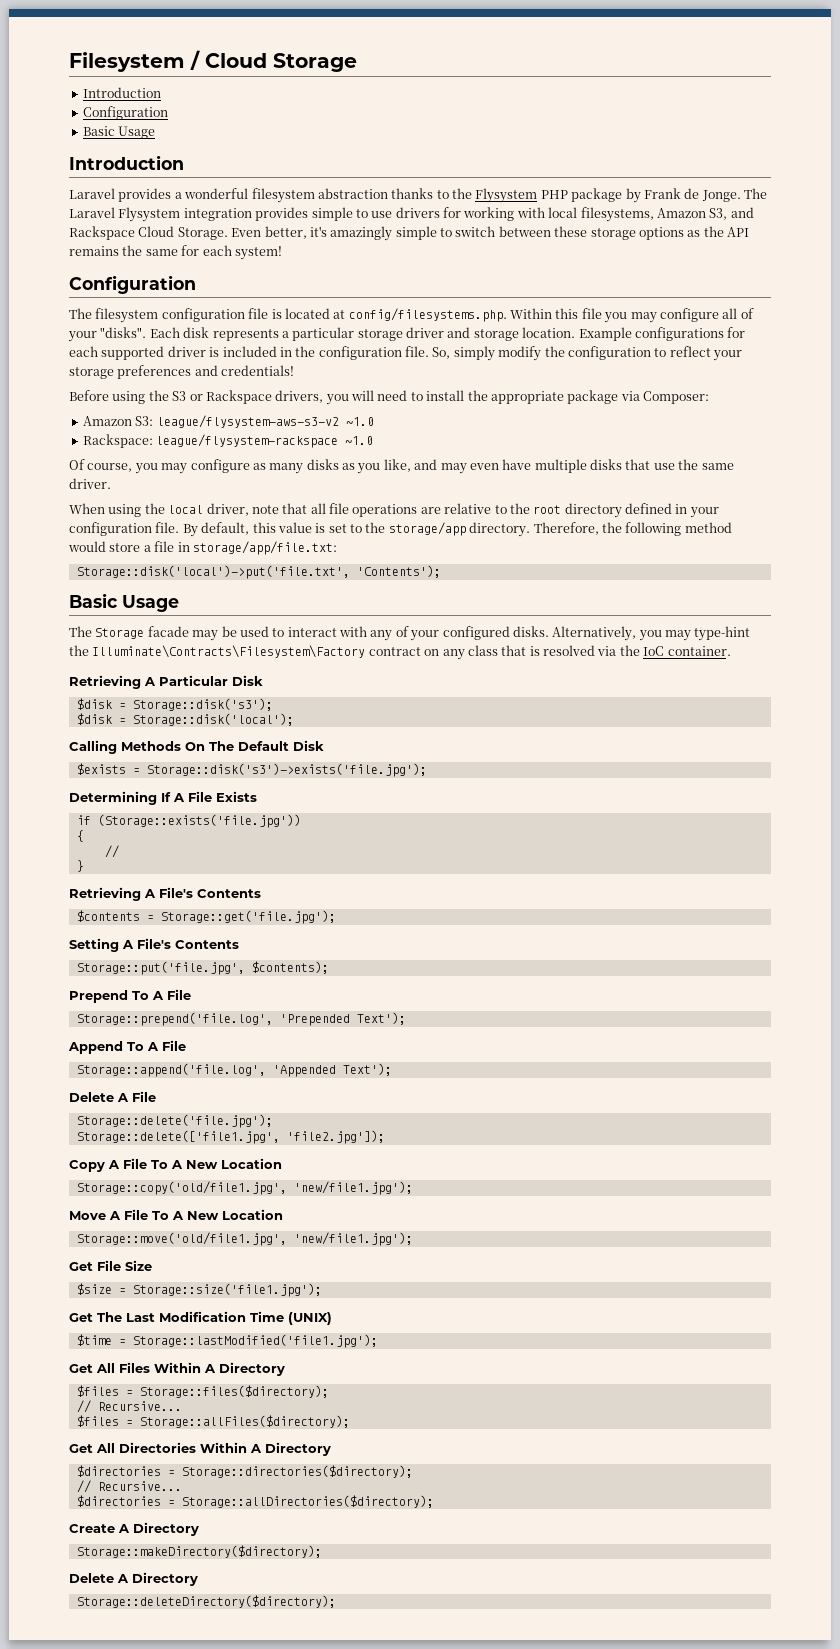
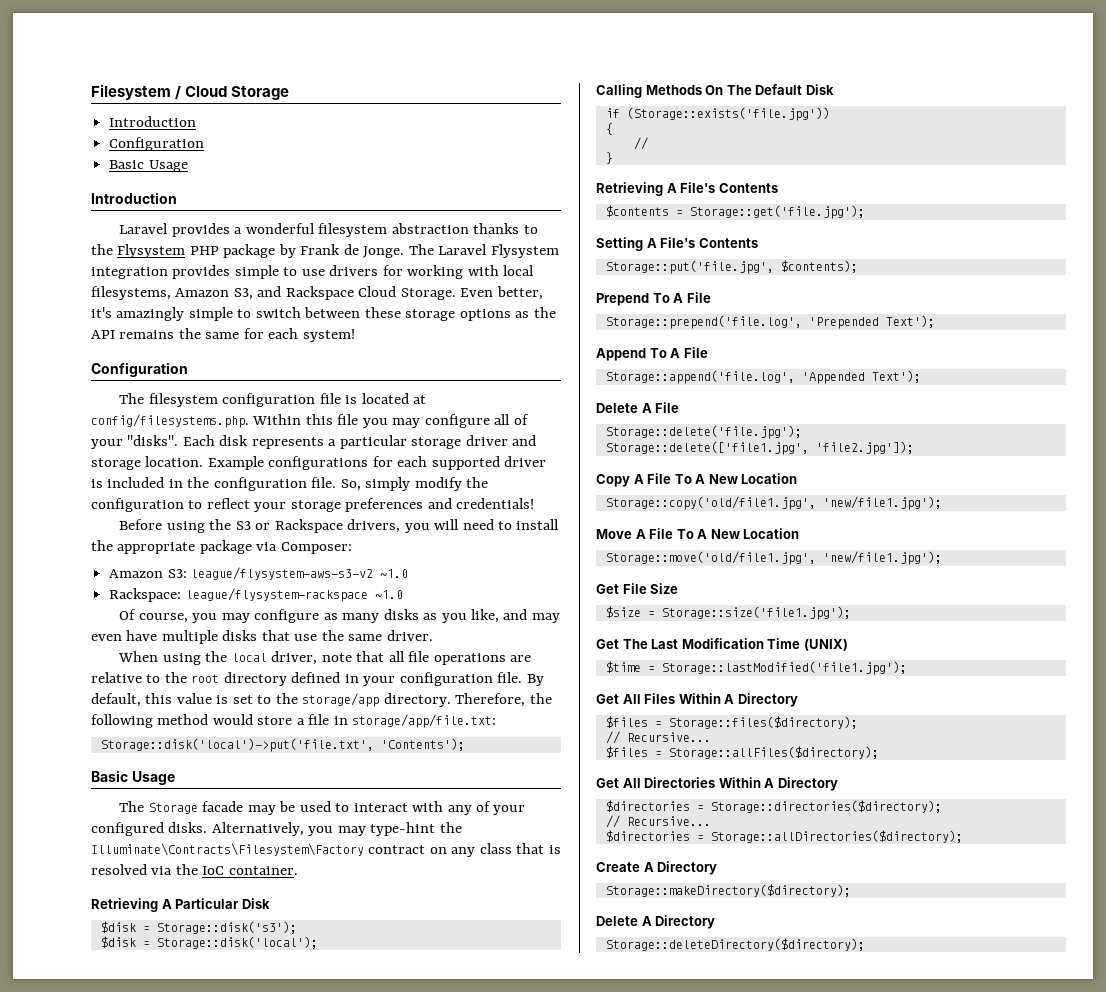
[76,763,427,777] [69,791,257,805] // $exists = Storage::disk('s3')->exists('file.jpg'); // Determining If A File Exists -> (834, 89) none

